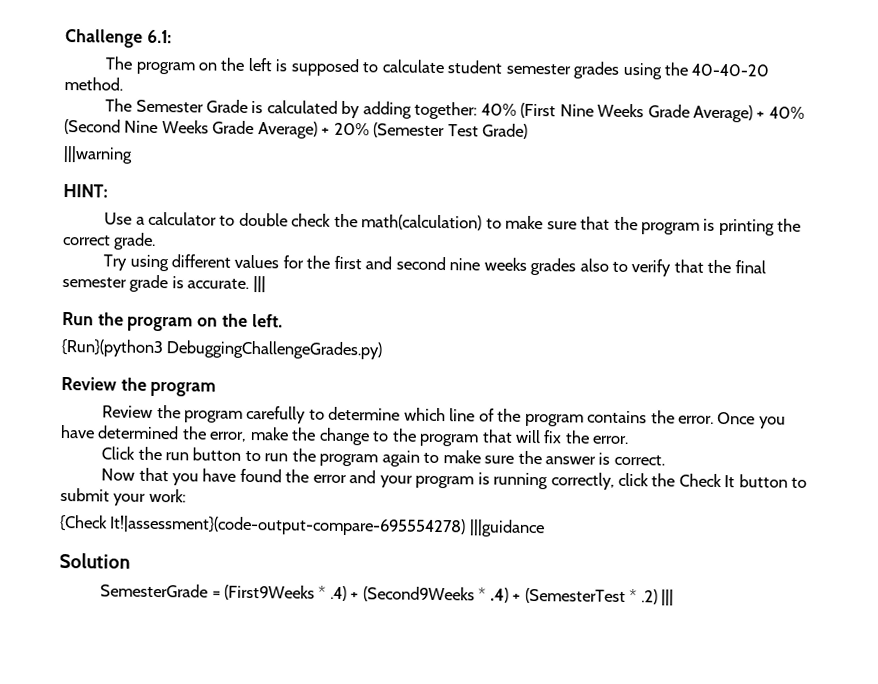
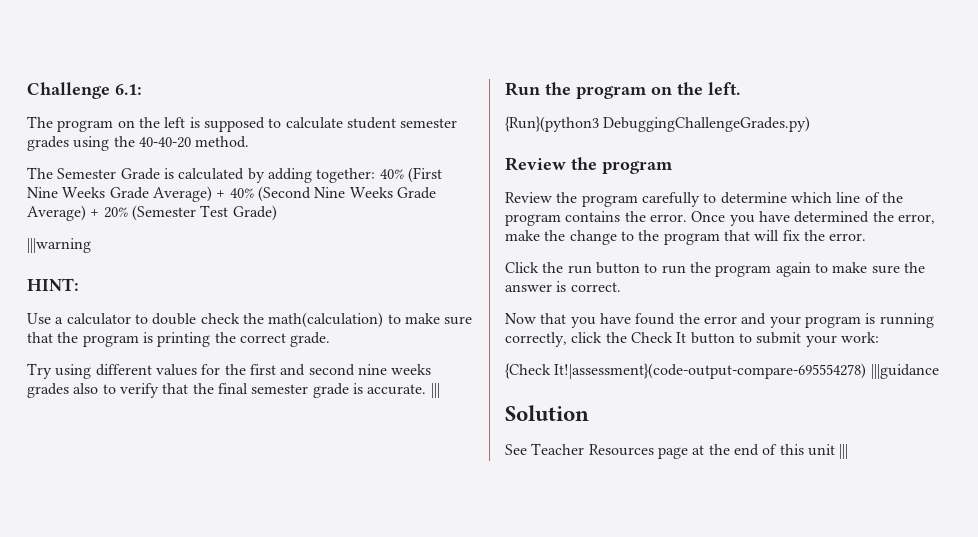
[100,583,658,605] SemesterGrade = (First9Weeks * .4) + (Second9Weeks * .4) + (SemesterTest * .2) -> [505,443,835,459] See Teacher Resources page at the end of this unit

